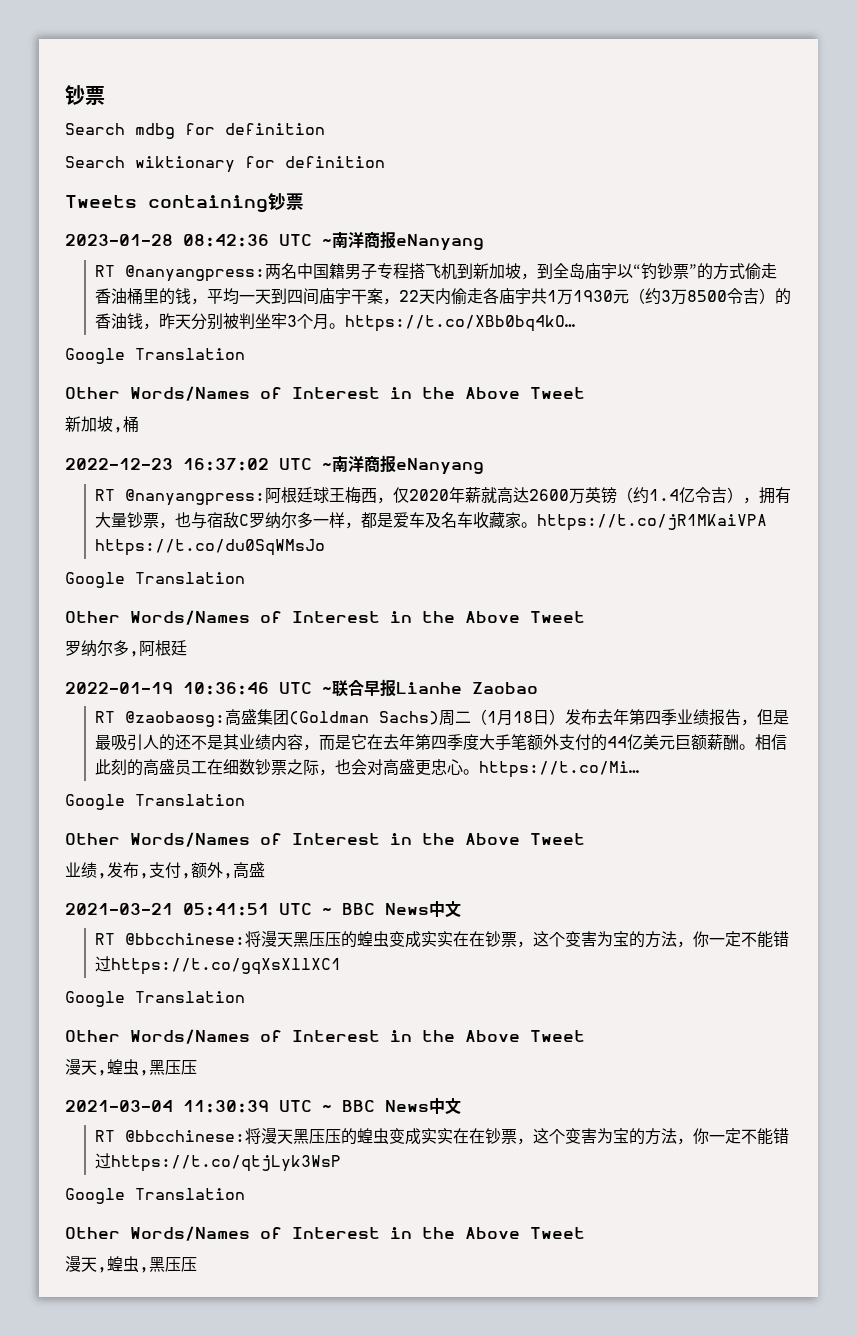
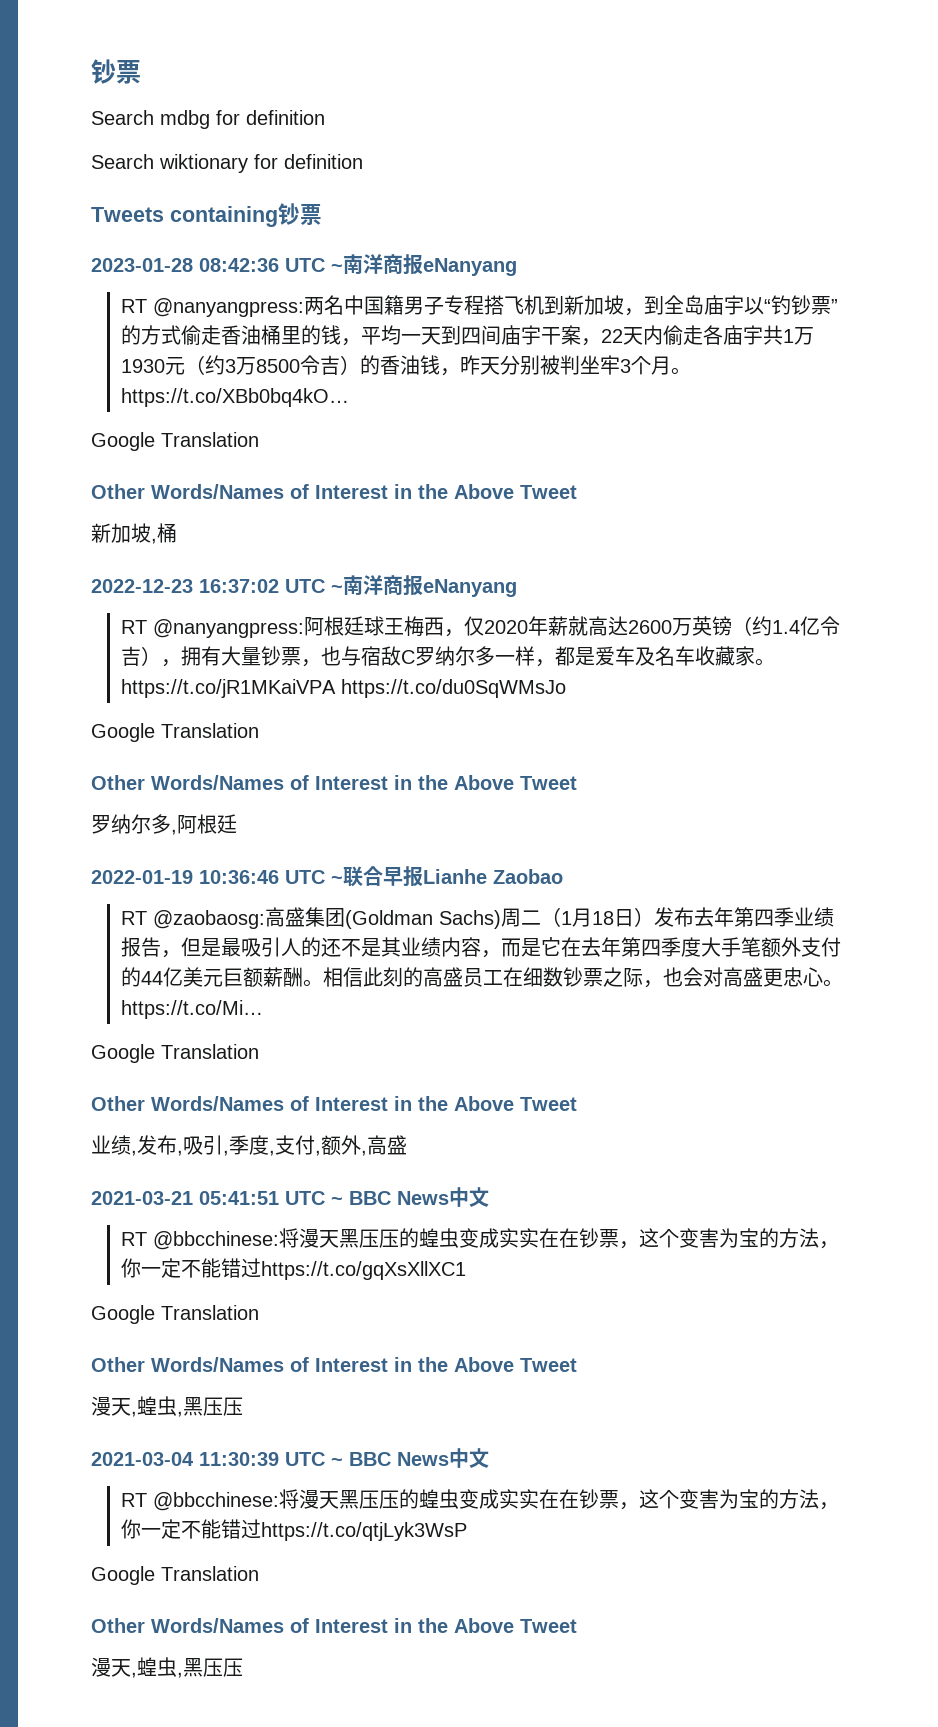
(149, 876) none -> [183,1135,275,1156] 吸引,季度,

